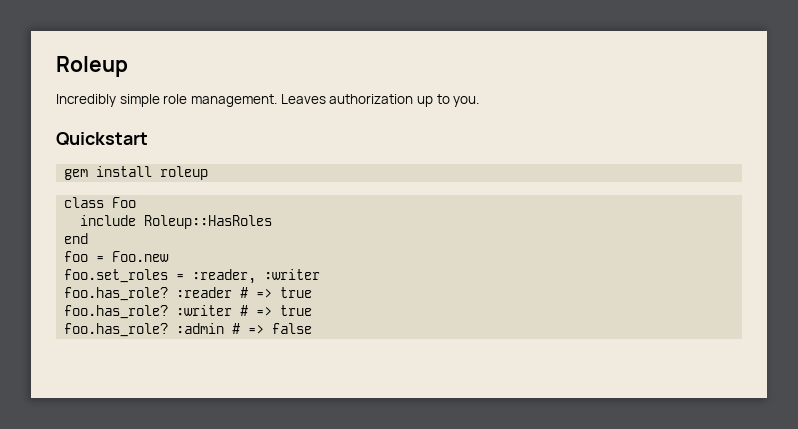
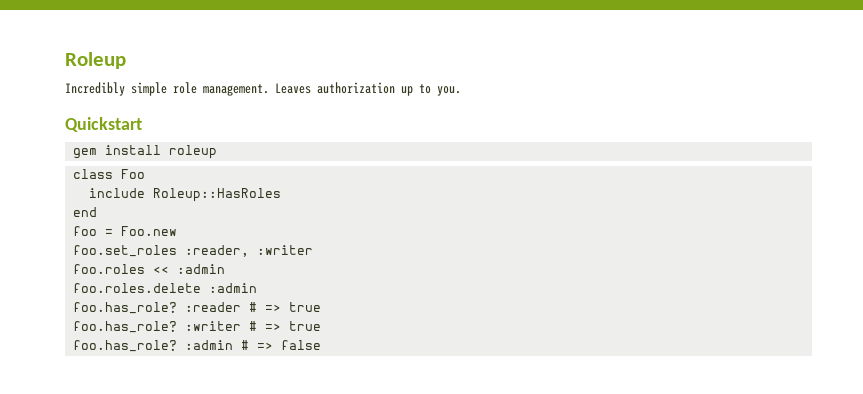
[176,274,185,280] = -> (178, 251) none
(321, 274) none -> [73,264,226,274] [73,283,258,293] // foo.roles << :admin // foo.roles.delete :admin

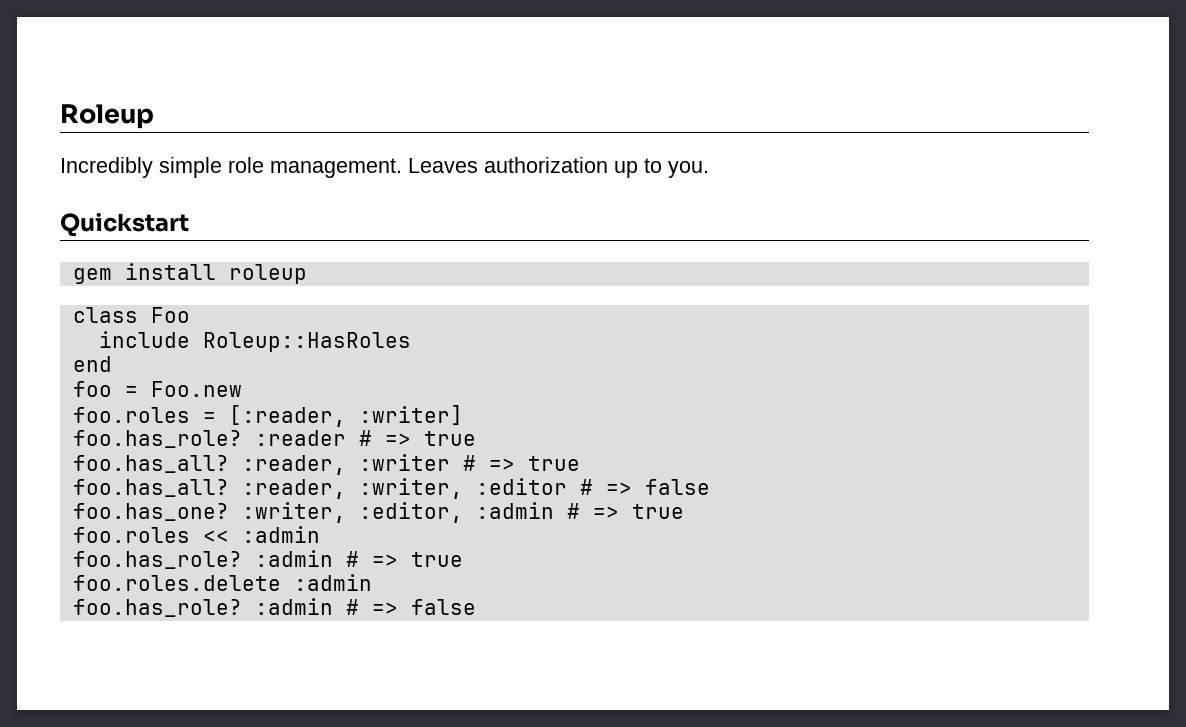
[73,245,314,257] [73,264,226,274] [73,283,258,293] foo.set_roles :reader, :writer // foo.roles << :admin // foo.roles.delete :admin -> [72,405,463,427] foo.roles = [:reader, :writer]
[73,321,178,333] foo.has_role? -> [72,455,346,475] foo.has_all? :reader,
(322, 326) none -> [72,478,710,499] [72,502,684,523] [72,526,320,543] [72,550,463,569] [72,574,372,591] // foo.has_all? :reader, :writer, :editor # => false // foo.has_one? :writer, :editor, :admin # => true // foo.roles << :admin // foo.has_role? :admin # => true // foo.roles.delete :admin

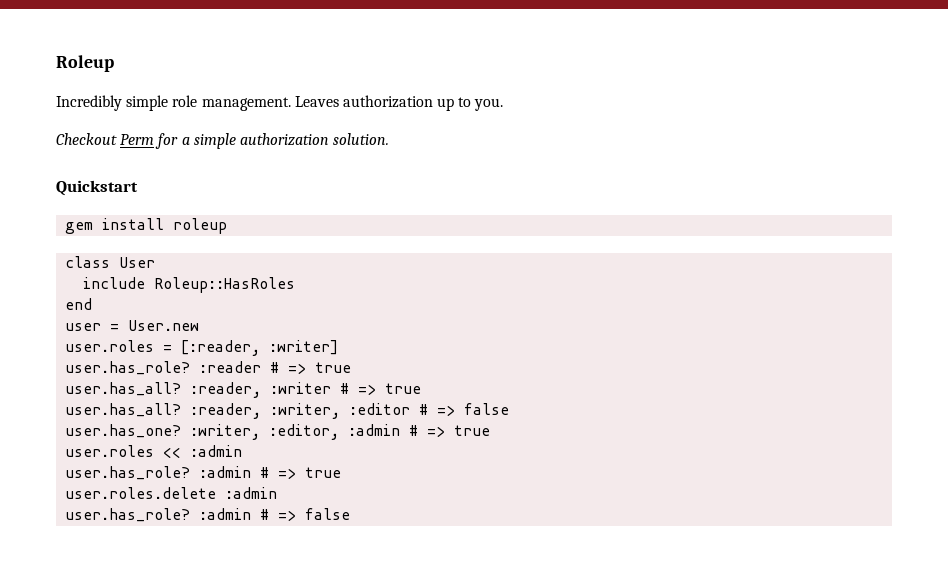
(709, 169) none -> [56,133,390,149] // Checkout Perm for a simple authorization solution.
[150,307,190,323] Foo -> [119,257,156,268] User
[72,381,242,397] [72,407,190,423] foo = Foo.new // foo.roles -> [65,320,200,331] [65,340,155,352] user = User.new // user.roles
[72,430,242,448] foo.has_role? -> [65,361,191,375] user.has_role?
[72,455,229,473] foo.has_all? -> [65,382,182,396] user.has_all?
[72,479,229,497] foo.has_all? -> [65,403,182,417] user.has_all?
[72,503,229,521] foo.has_one? -> [65,424,182,438] user.has_one?
[72,527,190,543] foo.roles -> [65,445,155,457] user.roles
[72,550,463,569] [72,574,372,591] [72,599,242,617] foo.has_role? :admin # => true // foo.roles.delete :admin // foo.has_role? -> [65,466,342,480] [65,487,278,499] [65,508,191,522] user.has_role? :admin # => true // user.roles.delete :admin // user.has_role?

